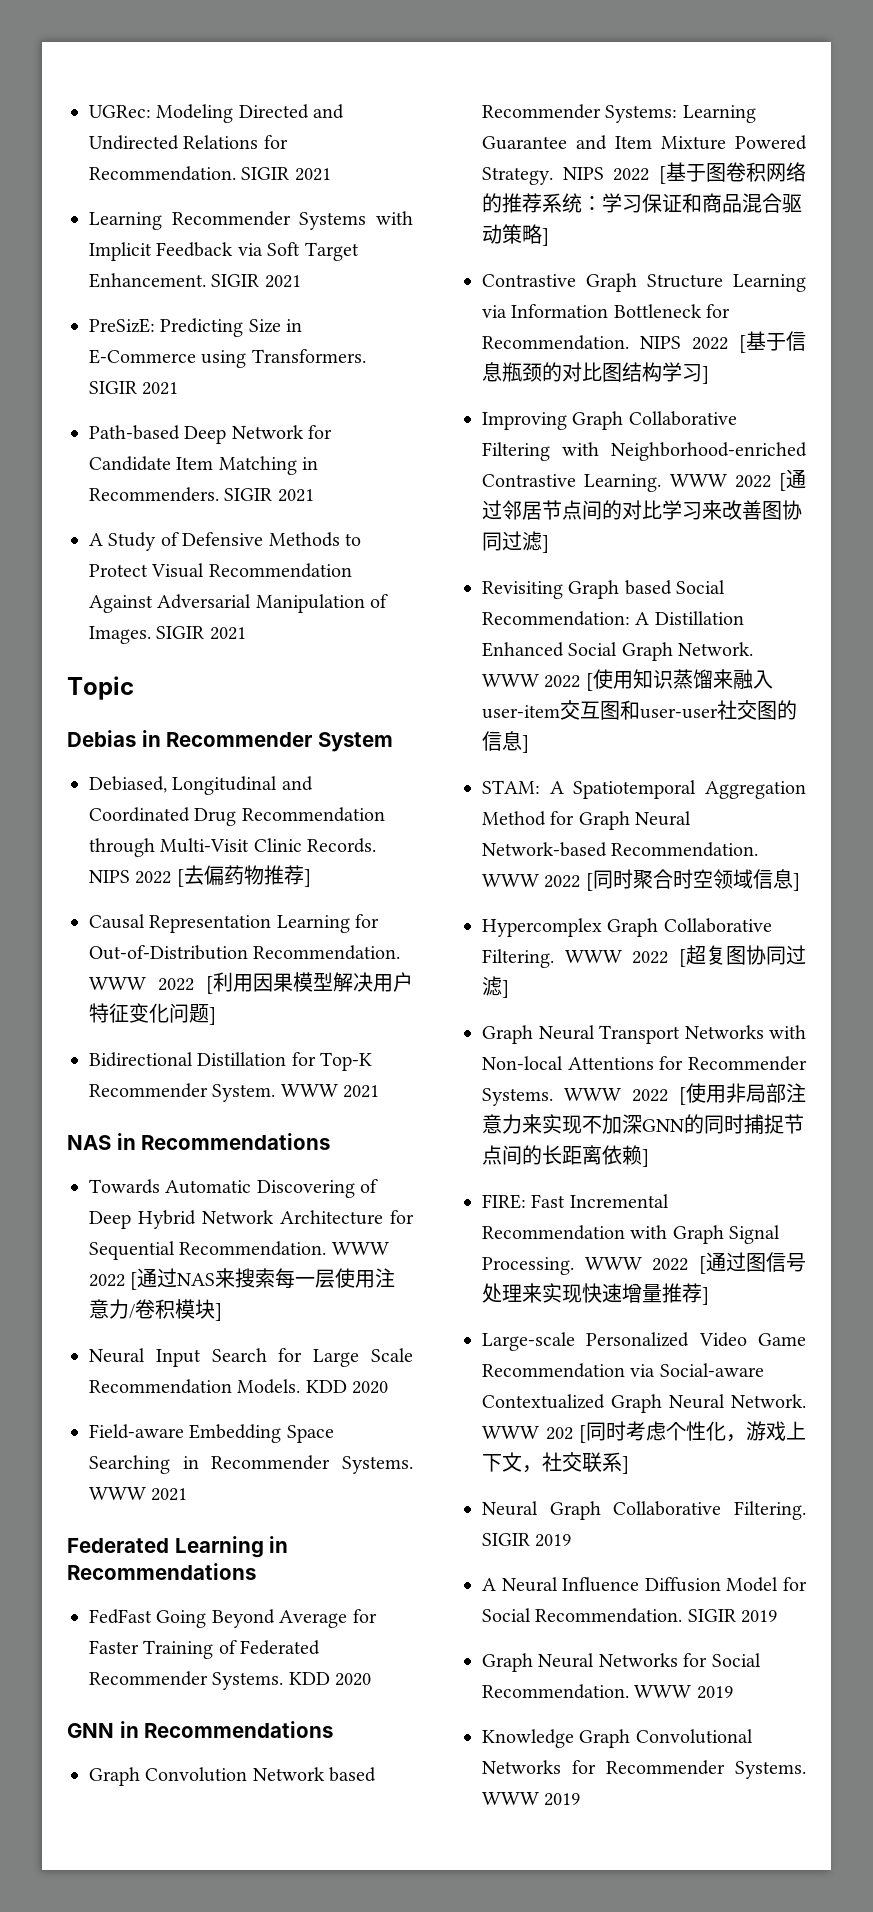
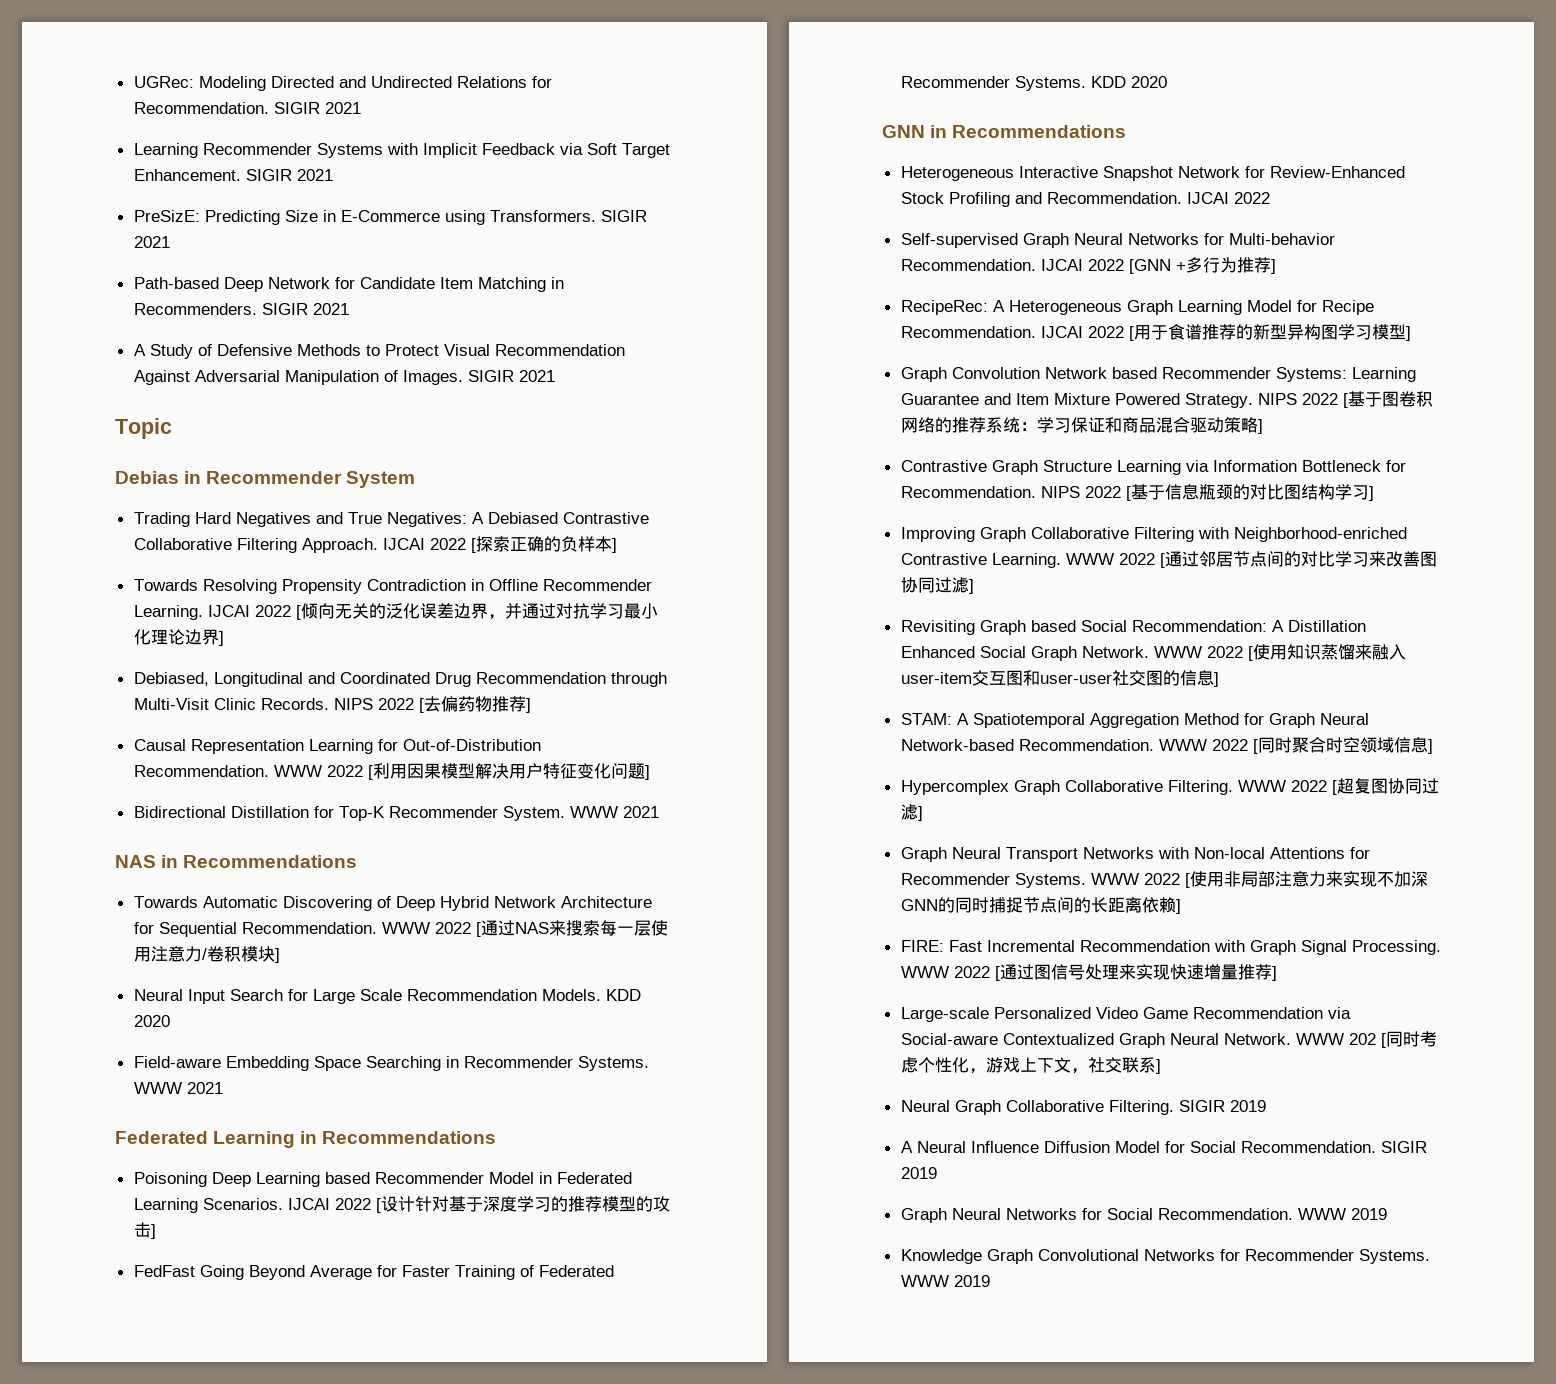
(393, 742) none -> [133,512,649,527] [133,536,617,553] [133,579,652,594] [133,603,658,620] [133,629,224,646] // Trading Hard Negatives and True Negatives: A Debiased Contrastive Collaborative Filtering Approach. IJCAI 2022 [探索正确的负样本] // Towards Resolving Propensity Contradiction in Offline Recommender Learning. IJCAI 2022 [倾向无关的泛化误差边界，并通过对抗学习最小化理论边界]
(256, 1571) none -> [133,1172,632,1187] [133,1196,670,1213] [133,1222,156,1239] // Poisoning Deep Learning based Recommender Model in Federated Learning Scenarios. IJCAI 2022 [设计针对基于深度学习的推荐模型的攻击]
(334, 1729) none -> [900,166,1405,181] [900,192,1270,207] [900,233,1335,248] [900,257,1276,274] [900,300,1374,315] [900,324,1411,341] // Heterogeneous Interactive Snapshot Network for Review-Enhanced Stock Profiling and Recommendation. IJCAI 2022 // Self-supervised Graph Neural Networks for Multi-behavior Recommendation. IJCAI 2022 [GNN +多行为推荐] // RecipeRec: A Heterogeneous Graph Learning Model for Recipe Recommendation. IJCAI 2022 [用于食谱推荐的新型异构图学习模型]

